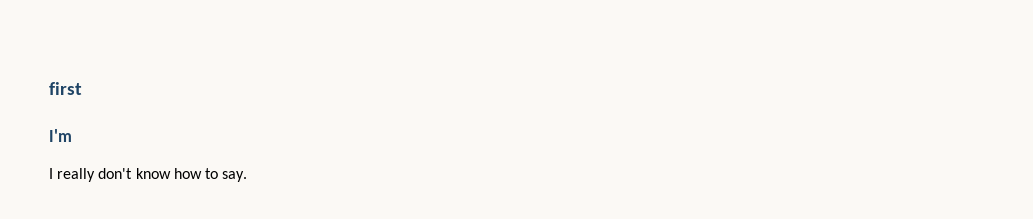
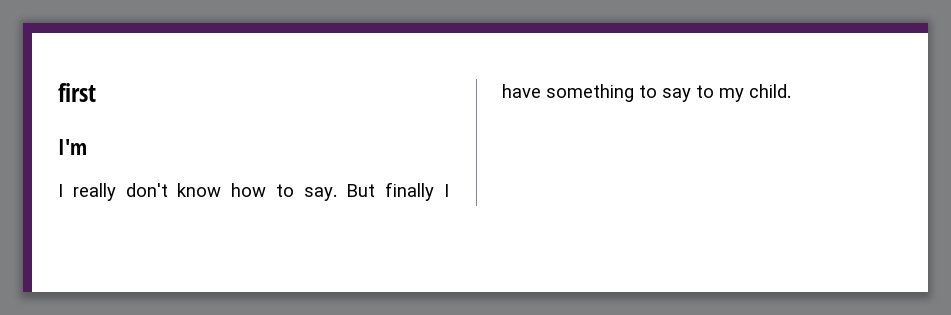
(248, 176) none -> [346,182,449,201] [502,84,791,102] But finally I have something to say to my child.

